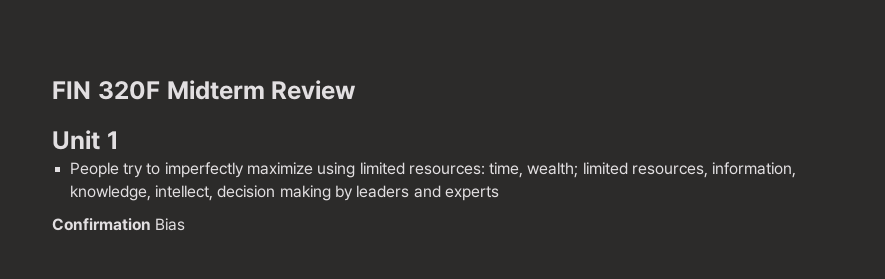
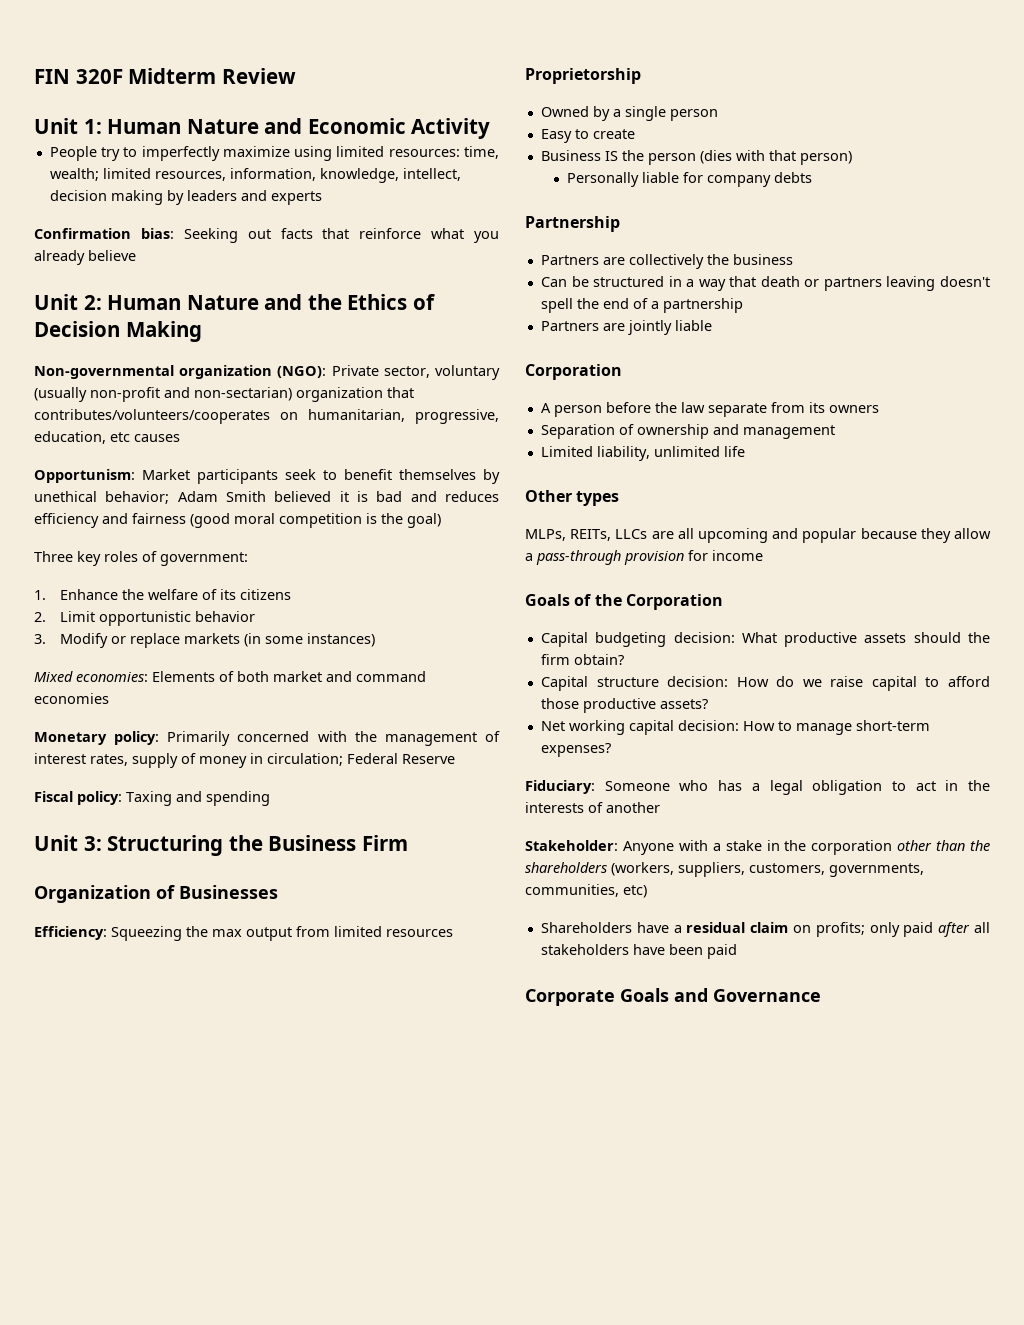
[106,131,119,149] 1 -> [83,118,491,139] 1: Human Nature and Economic Activity
[155,218,186,231] Bias -> [140,228,499,243] [34,250,136,265] [34,294,435,310] [34,321,202,342] [34,365,500,380] [34,387,414,402] [34,409,499,424] [34,431,180,444] [34,469,500,484] [34,491,499,504] [34,513,441,528] [34,551,248,566] [34,589,291,600] [34,611,255,626] [34,633,375,648] [34,671,426,682] [34,693,109,704] [34,731,501,746] [34,753,455,768] [34,791,270,806] [34,835,408,856] [34,885,278,903] [34,926,453,941] [525,68,641,84] [540,106,718,121] [540,129,635,143] [540,150,852,165] [566,172,812,187] [525,216,620,232] [540,254,793,269] [540,276,991,291] [540,298,743,313] [540,320,712,335] [525,364,622,380] [540,402,879,417] [540,424,835,439] [540,446,745,461] [525,490,620,506] [525,528,991,543] [525,550,763,565] [525,594,723,610] [540,632,990,647] [540,654,624,665] [540,676,991,691] [540,698,708,713] [540,720,930,735] [540,743,611,757] [525,780,990,795] [525,802,660,813] [525,840,990,855] [525,862,924,877] [525,884,647,898] [540,922,990,937] [540,944,737,959] [525,988,821,1006] bias: Seeking out facts that reinforce what you already believe // Unit 2: Human Nature and the Ethics of Decision Making // Non-governmental organization (NGO): Private sector, voluntary (usually non-profit and non-sectarian) organization that contributes/volunteers/cooperates on humanitarian, progressive, education, etc causes // Opportunism: Market participants seek to benefit themselves by unethical behavior; Adam Smith believed it is bad and reduces efficiency and fairness (good moral competition is the goal) // Three key roles of government: // 1. Enhance the welfare of its citizens // 2. Limit opportunistic behavior // 3. Modify or replace markets (in some instances) // Mixed economies: Elements of both market and command economies // Monetary policy: Primarily concerned with the management of interest rates, supply of money in circulation; Federal Reserve // Fiscal policy: Taxing and spending // Unit 3: Structuring the Business Firm // Organization of Businesses // Efficiency: Squeezing the max output from limited resources // Proprietorship // Owned by a single person // Easy to create // Business IS the person (dies with that person) // Personally liable for company debts // Partnership // Partners are collectively the business // Can be structured in a way that death or partners leaving doesn't spell the end of a partnership // Partners are jointly liable // Corporation // A person before the law separate from its owners // Separation of ownership and management // Limited liability, unlimited life // Other types // MLPs, REITs, LLCs are all upcoming and popular because they allow a pass-through provision for income // Goals of the Corporation // Capital budgeting decision: What productive assets should the firm obtain? // Capital structure decision: How do we raise capital to afford those productive assets? // Net working capital decision: How to manage short-term expenses? // Fiduciary: Someone who has a legal obligation to act in the interests of another // Stakeholder: Anyone with a stake in the corporation other than the shareholders (workers, suppliers, customers, governments, communities, etc) // Shareholders have a residual claim on profits; only paid after all stakeholders have been paid // Corporate Goals and Governance

